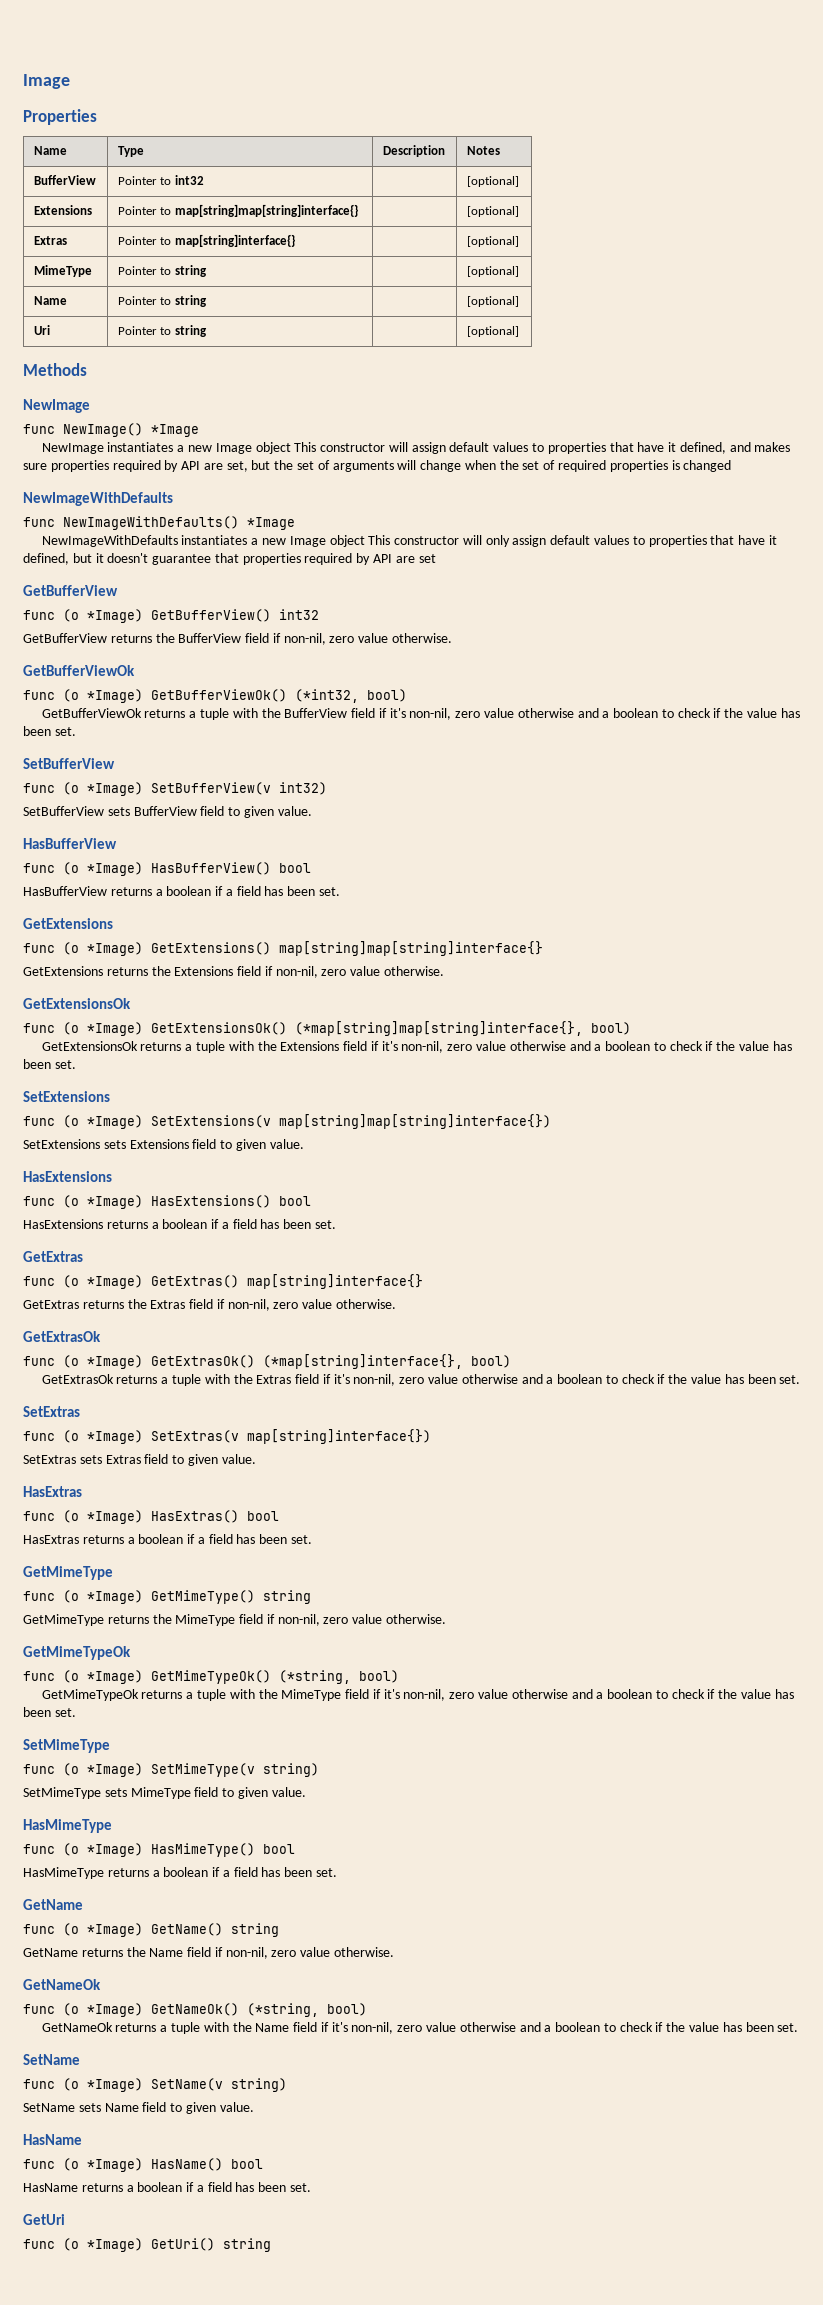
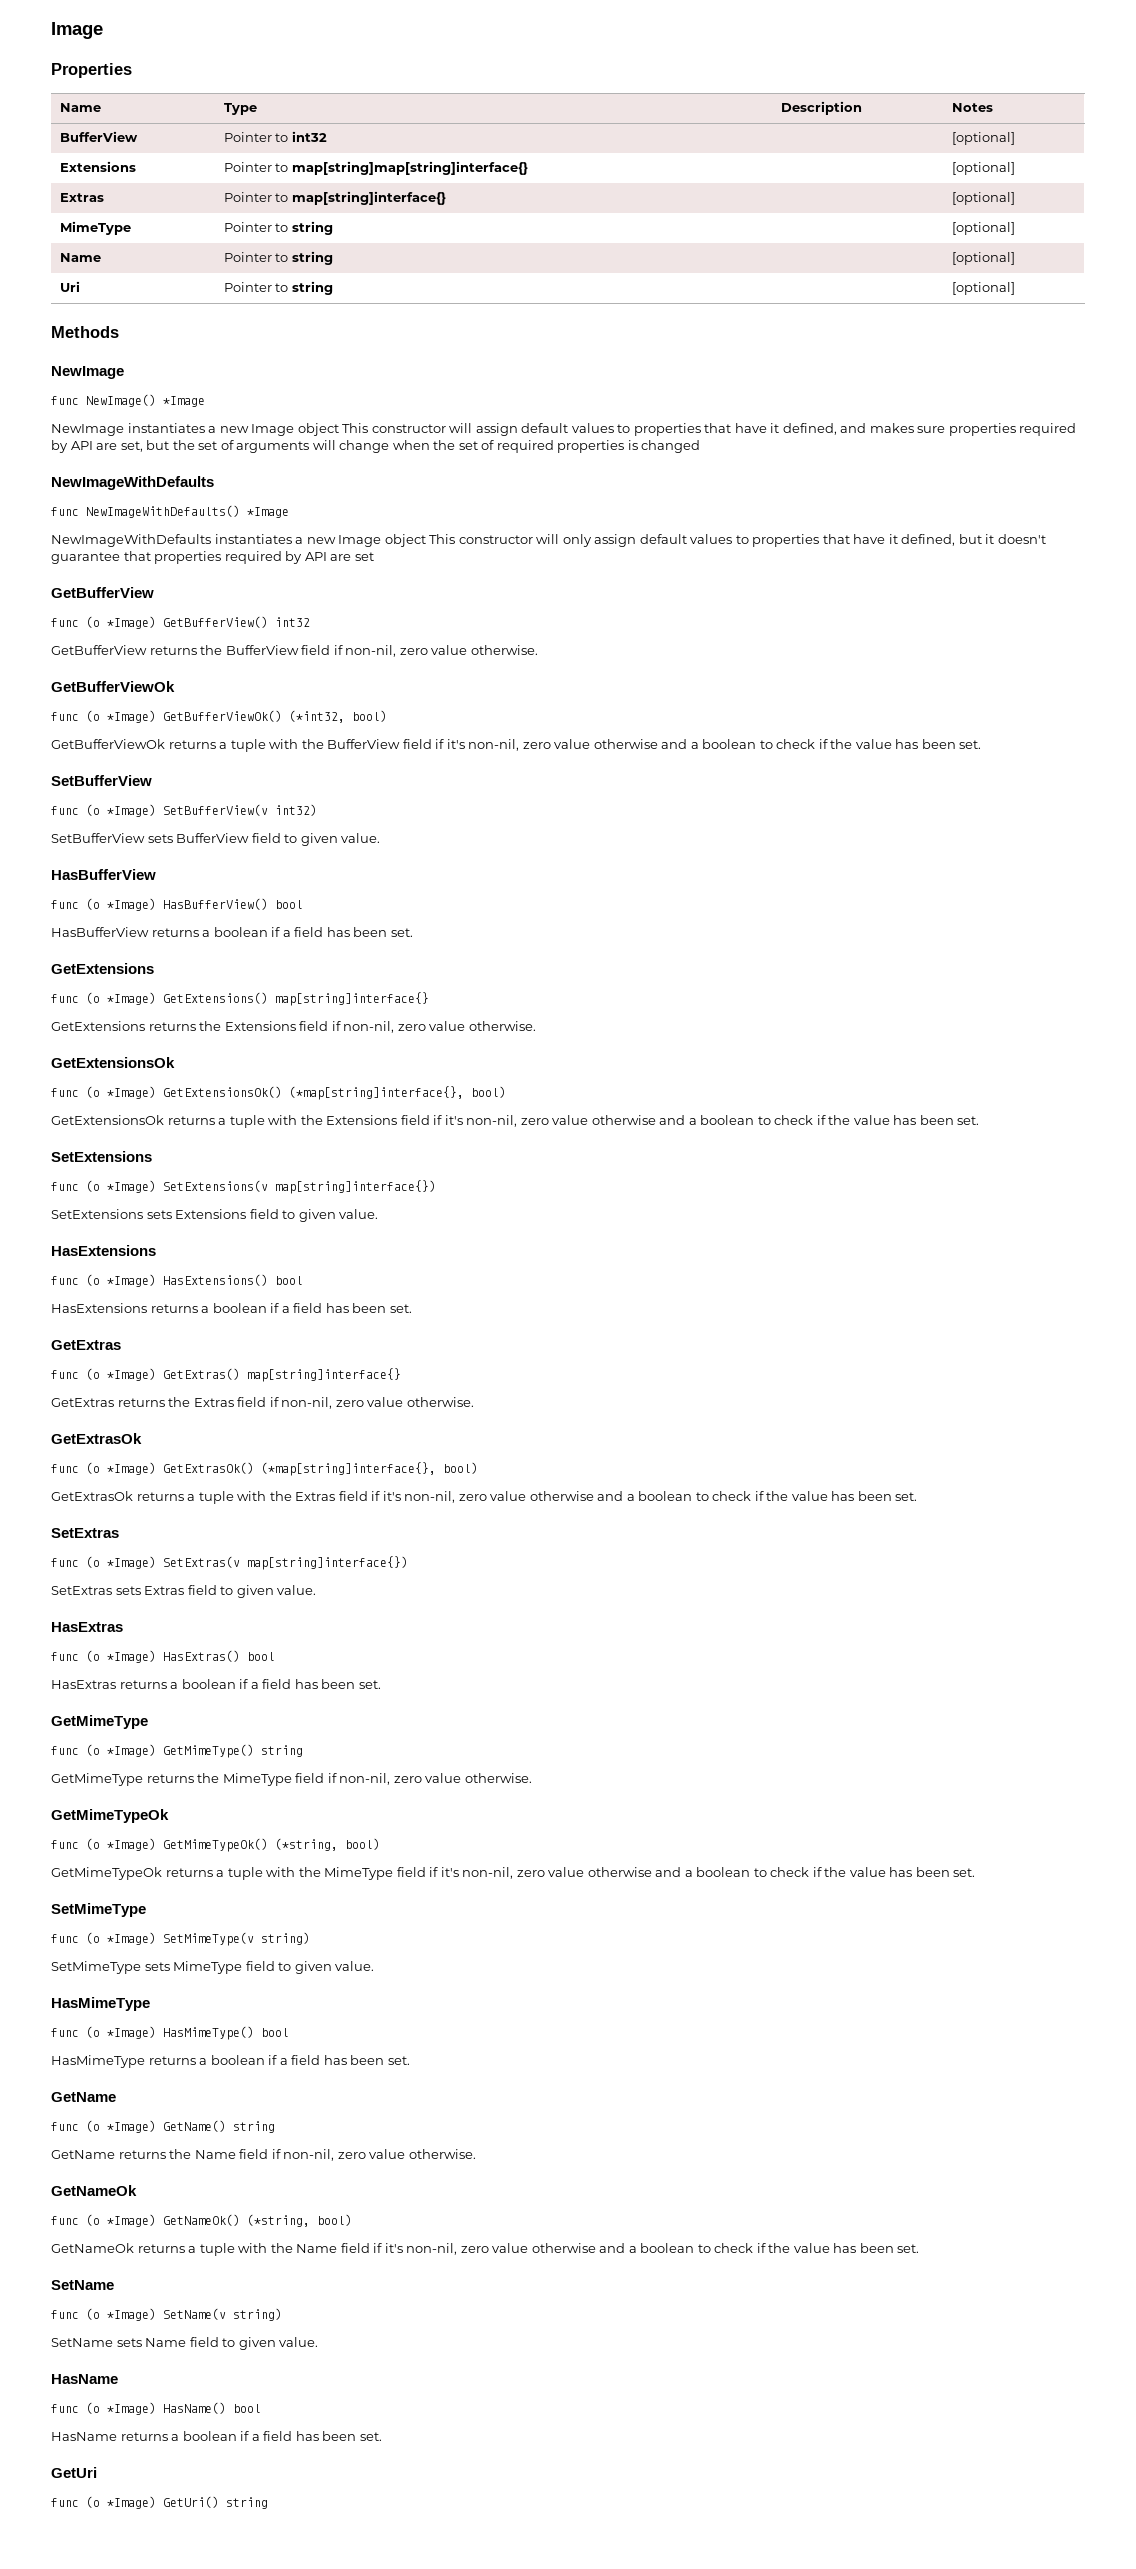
[279,941,543,956] map[string]map[string]interface{} -> [275,992,429,1006] map[string]interface{}
[295,1021,583,1036] (*map[string]map[string]interface{}, -> [289,1086,464,1100] (*map[string]interface{},
[279,1114,551,1129] map[string]map[string]interface{}) -> [275,1180,436,1194] map[string]interface{})

